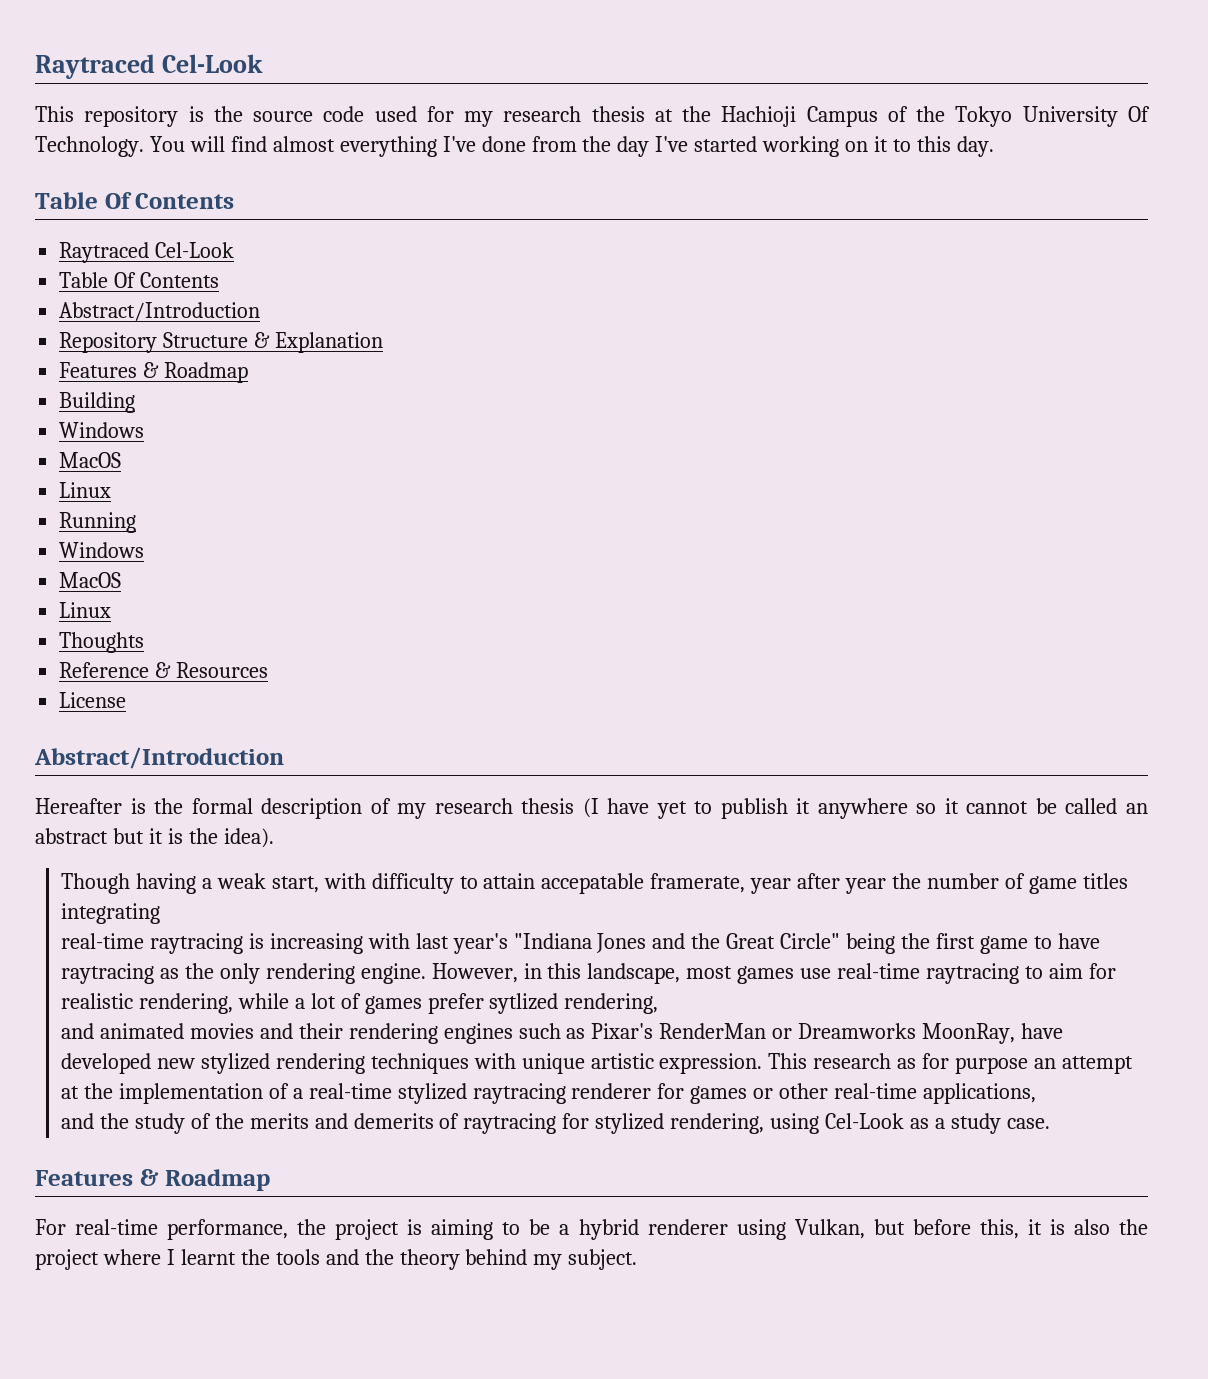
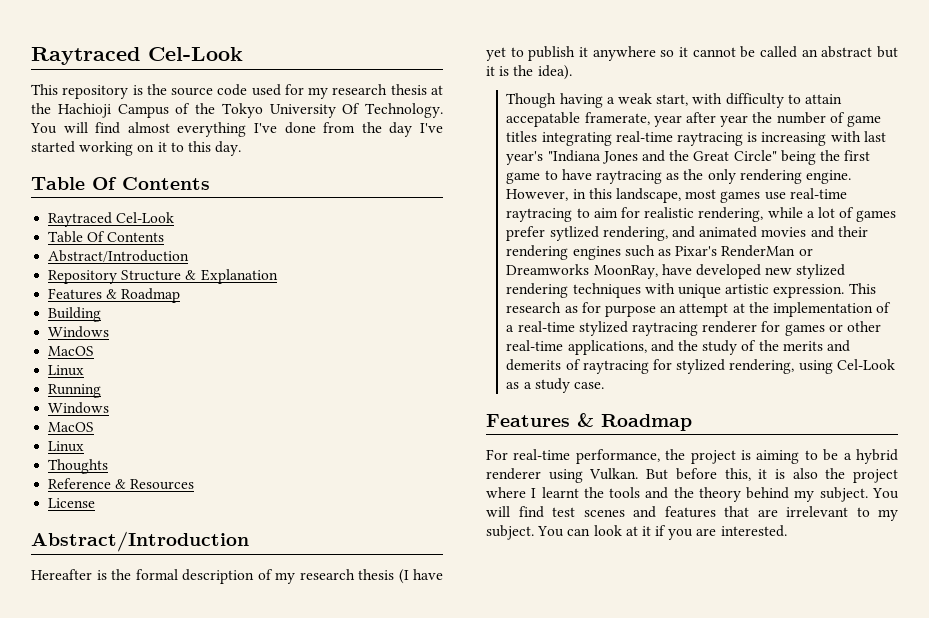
(160, 913) // -> (612, 139) none
(659, 1003) // -> (668, 233) none
(1037, 1093) // -> (647, 347) none
[794,1219,905,1239] Vulkan, but -> [589,468,669,480] Vulkan. But
(638, 1259) none -> [872,488,899,499] [486,506,898,521] [486,525,787,540] You will find test scenes and features that are irrelevant to my subject. You can look at it if you are interested.

